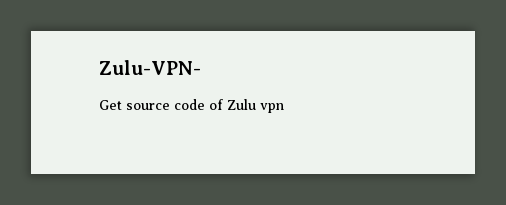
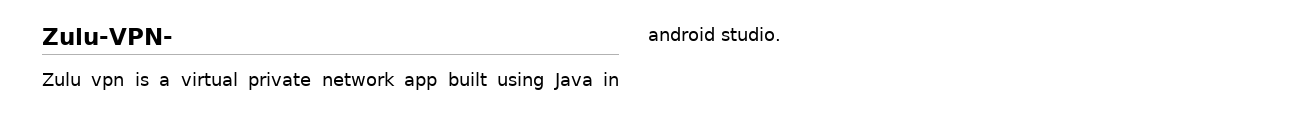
[99,99,284,113] Get source code of Zulu vpn -> [42,72,619,90] [648,27,781,41] Zulu vpn is a virtual private network app built using Java in android studio.

